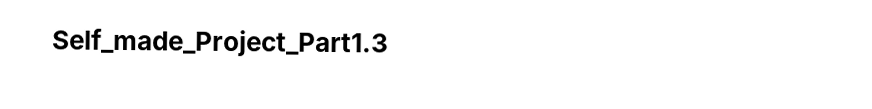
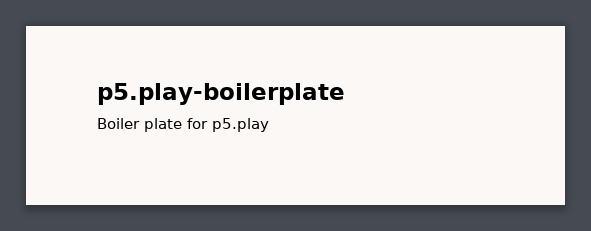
[51,28,389,58] Self_made_Project_Part1.3 -> [97,83,345,105] [97,118,269,132] p5.play-boilerplate // Boiler plate for p5.play

